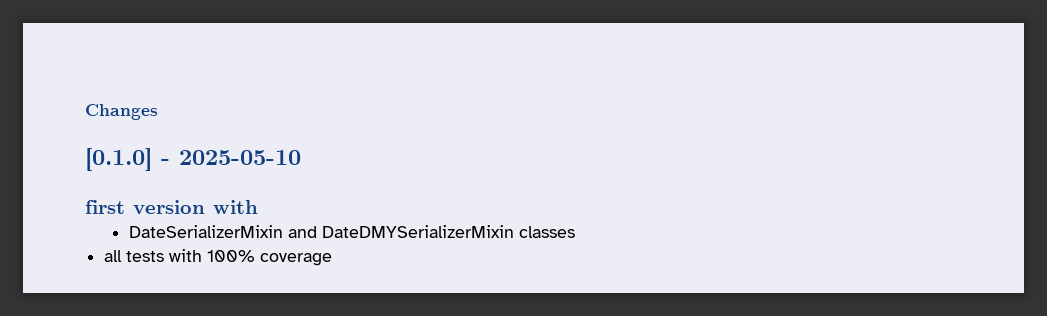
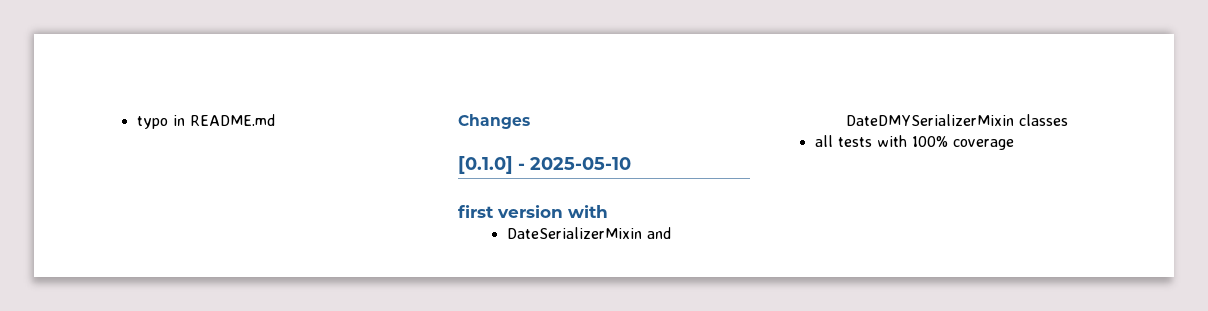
(85, 112) none -> [136,114,275,129] typo in README.md //

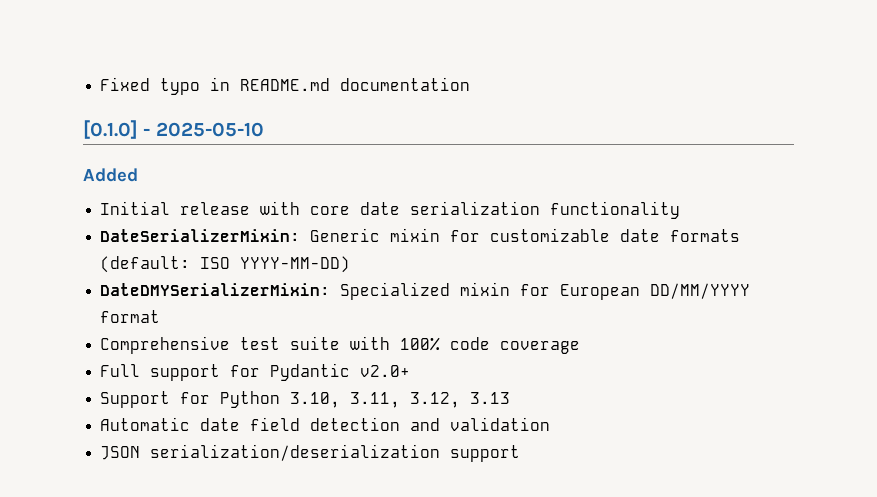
(136, 122) none -> [100,77,151,91] Fixed
[458,114,530,129] // Changes -> [340,77,471,91] documentation
[458,205,608,218] [506,227,671,239] [845,114,1068,126] [814,135,872,147] first version with // DateSerializerMixin and DateDMYSerializerMixin classes // all tests -> [83,168,138,182] [100,201,681,219] [100,228,741,242] [100,256,351,273] [100,282,751,300] [100,310,161,323] [100,336,341,354] Added // Initial release with core date serialization functionality // DateSerializerMixin: Generic mixin for customizable date formats (default: ISO YYYY-MM-DD) // DateDMYSerializerMixin: Specialized mixin for European DD/MM/YYYY format // Comprehensive test suite
(948, 141) none -> [450,337,491,350] code
(1014, 144) none -> [100,363,411,381] [100,391,511,408] [100,417,551,431] [100,444,521,462] // Full support for Pydantic v2.0+ // Support for Python 3.10, 3.11, 3.12, 3.13 // Automatic date field detection and validation // JSON serialization/deserialization support

